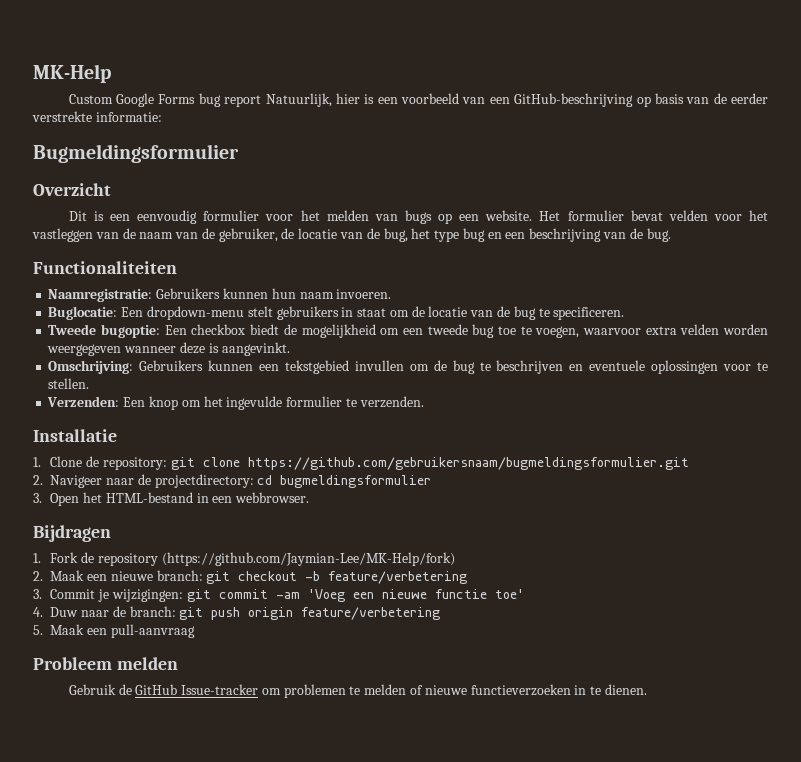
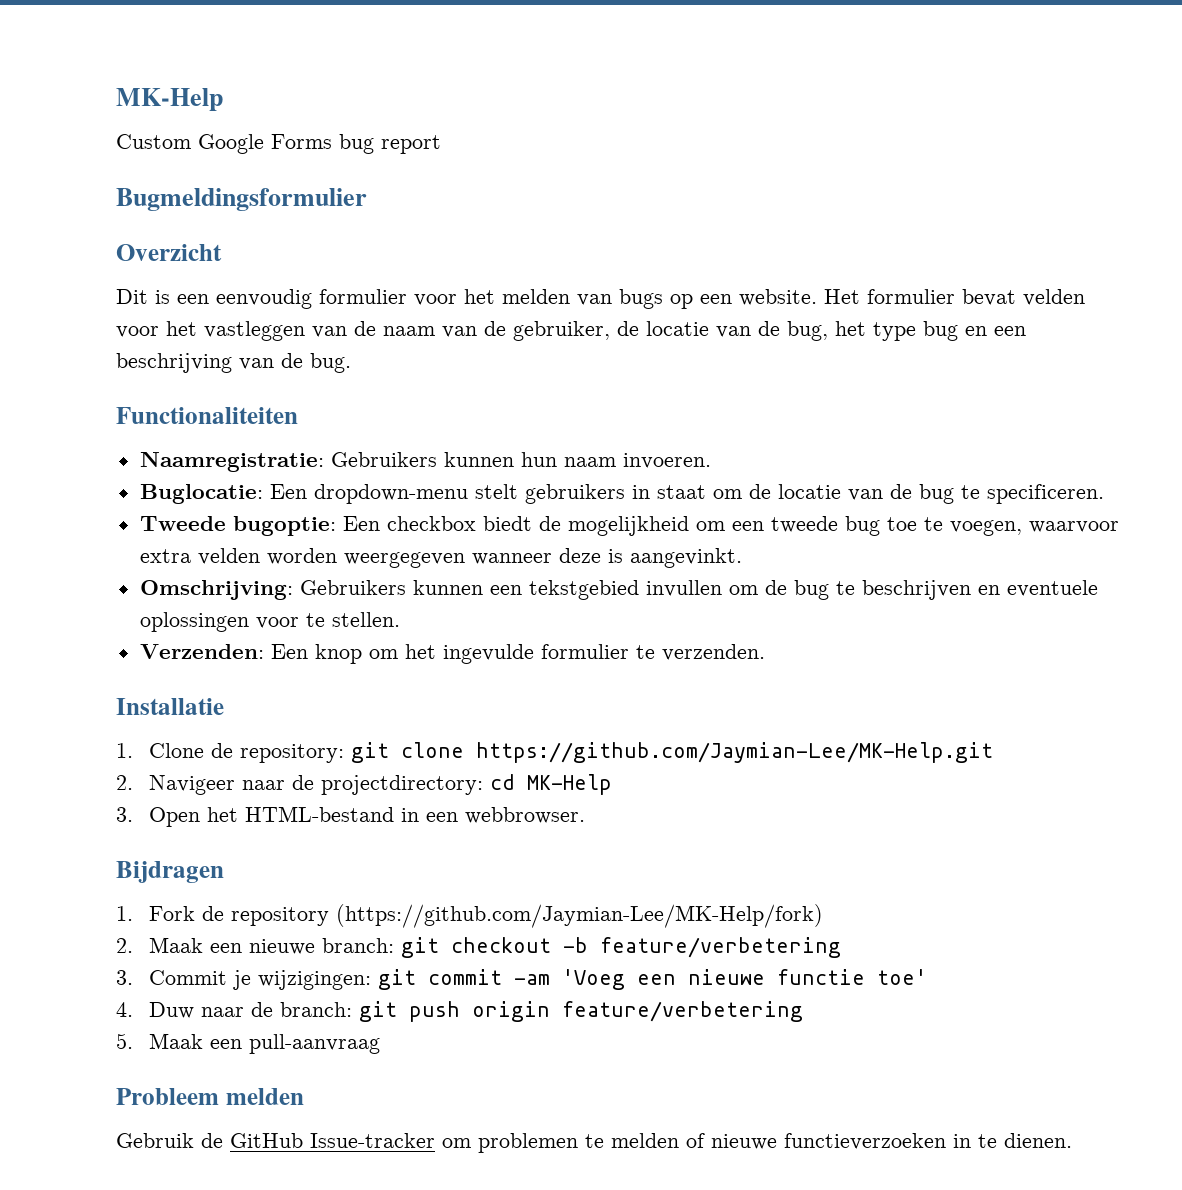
[265,93,768,107] [32,111,162,122] Natuurlijk, hier is een voorbeeld van een GitHub-beschrijving op basis van de eerder verstrekte informatie: -> (441, 144) none
[247,457,689,470] https://github.com/gebruikersnaam/bugmeldingsformulier.git -> [475,742,993,763] https://github.com/Jaymian-Lee/MK-Help.git
[280,475,432,488] bugmeldingsformulier -> [526,774,612,795] MK-Help

